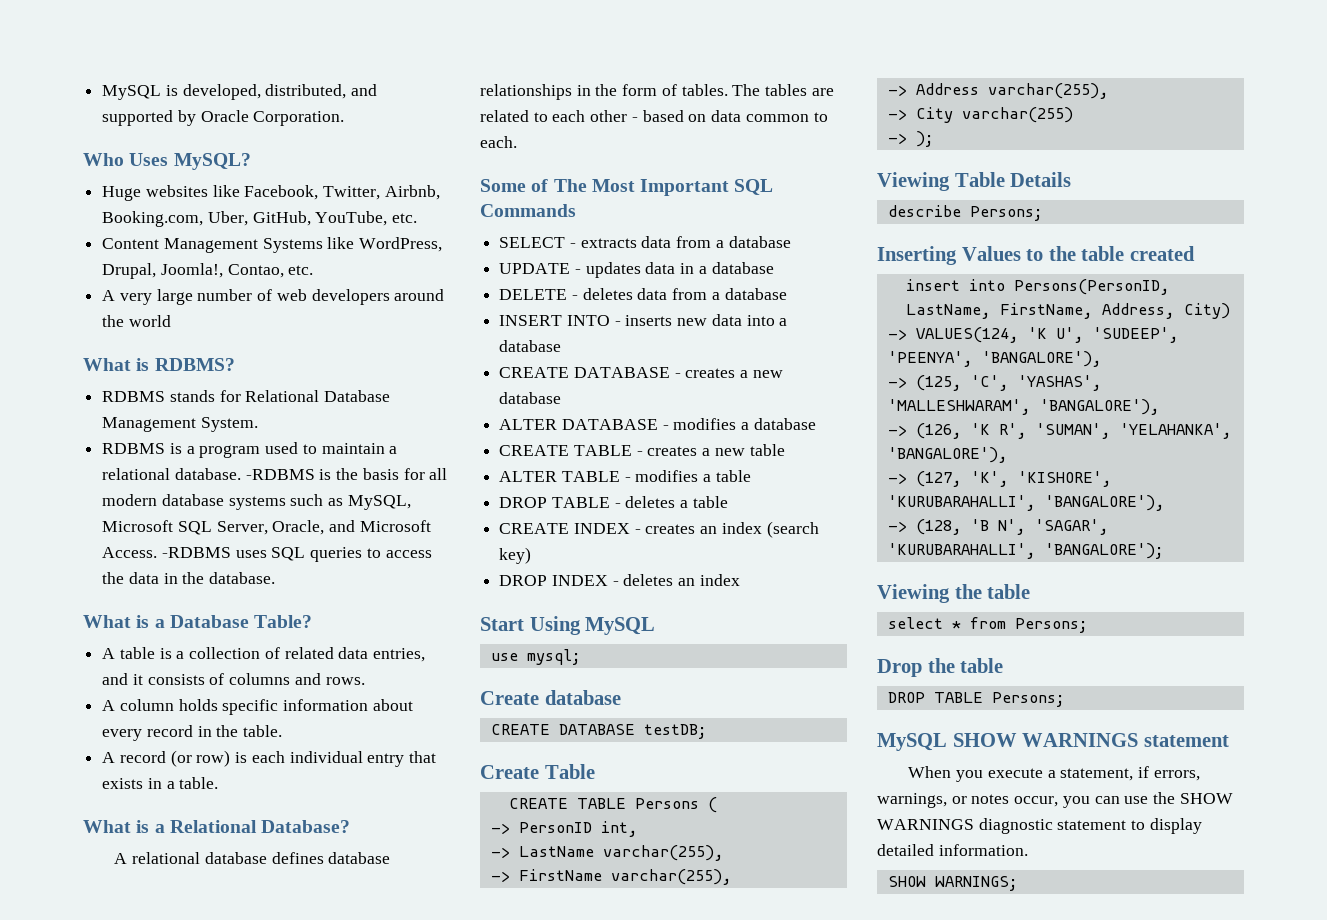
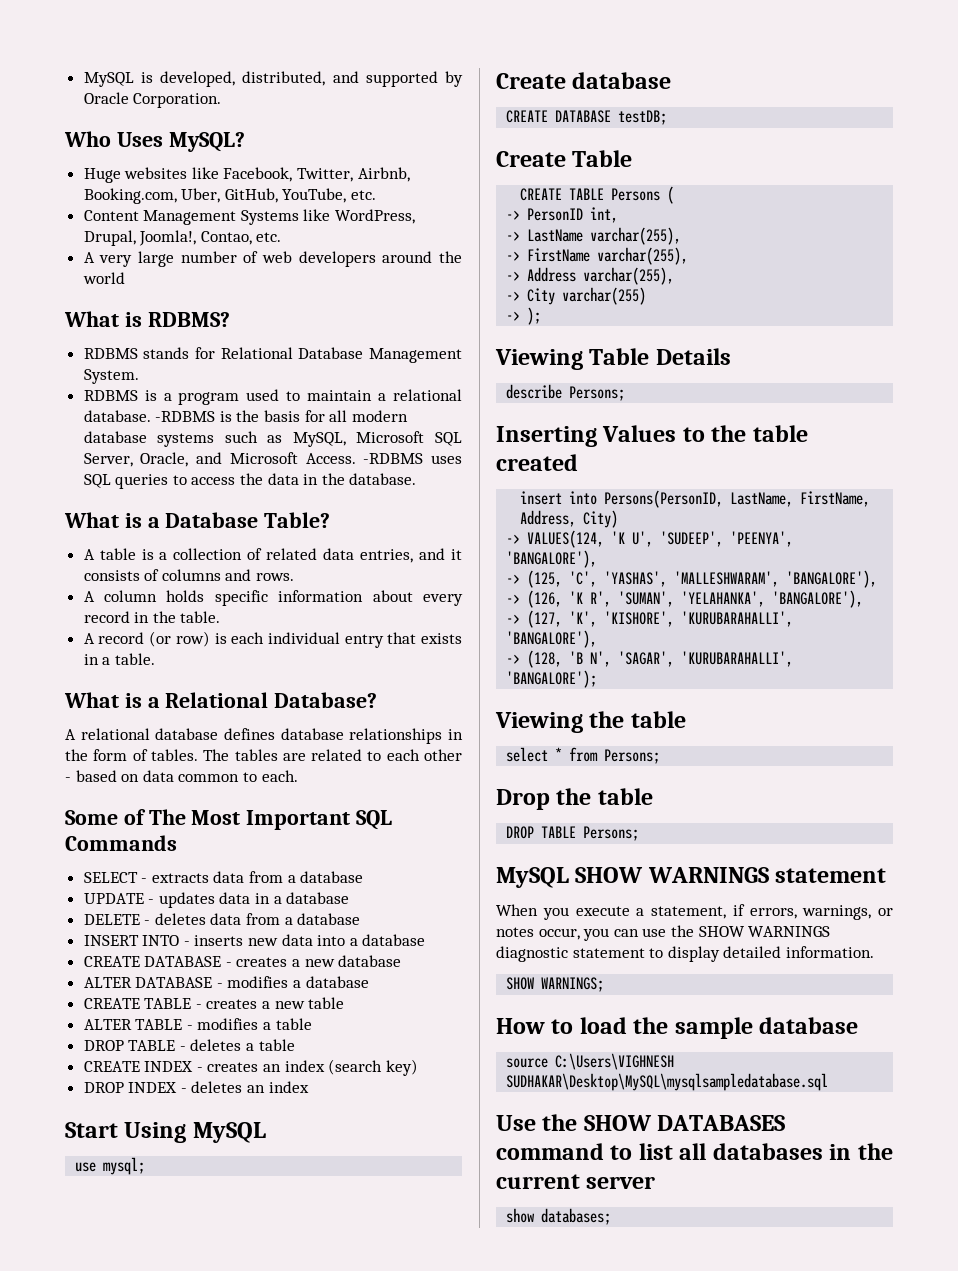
(1018, 883) none -> [496,1017,859,1039] [506,1053,675,1070] [506,1073,829,1091] [496,1114,786,1131] [496,1143,893,1160] [496,1174,656,1189] [506,1208,612,1225] // How to load the sample database // source C:\Users\VIGHNESH SUDHAKAR\Desktop\MySQL\mysqlsampledatabase.sql // Use the SHOW DATABASES command to list all databases in the current server // show databases;

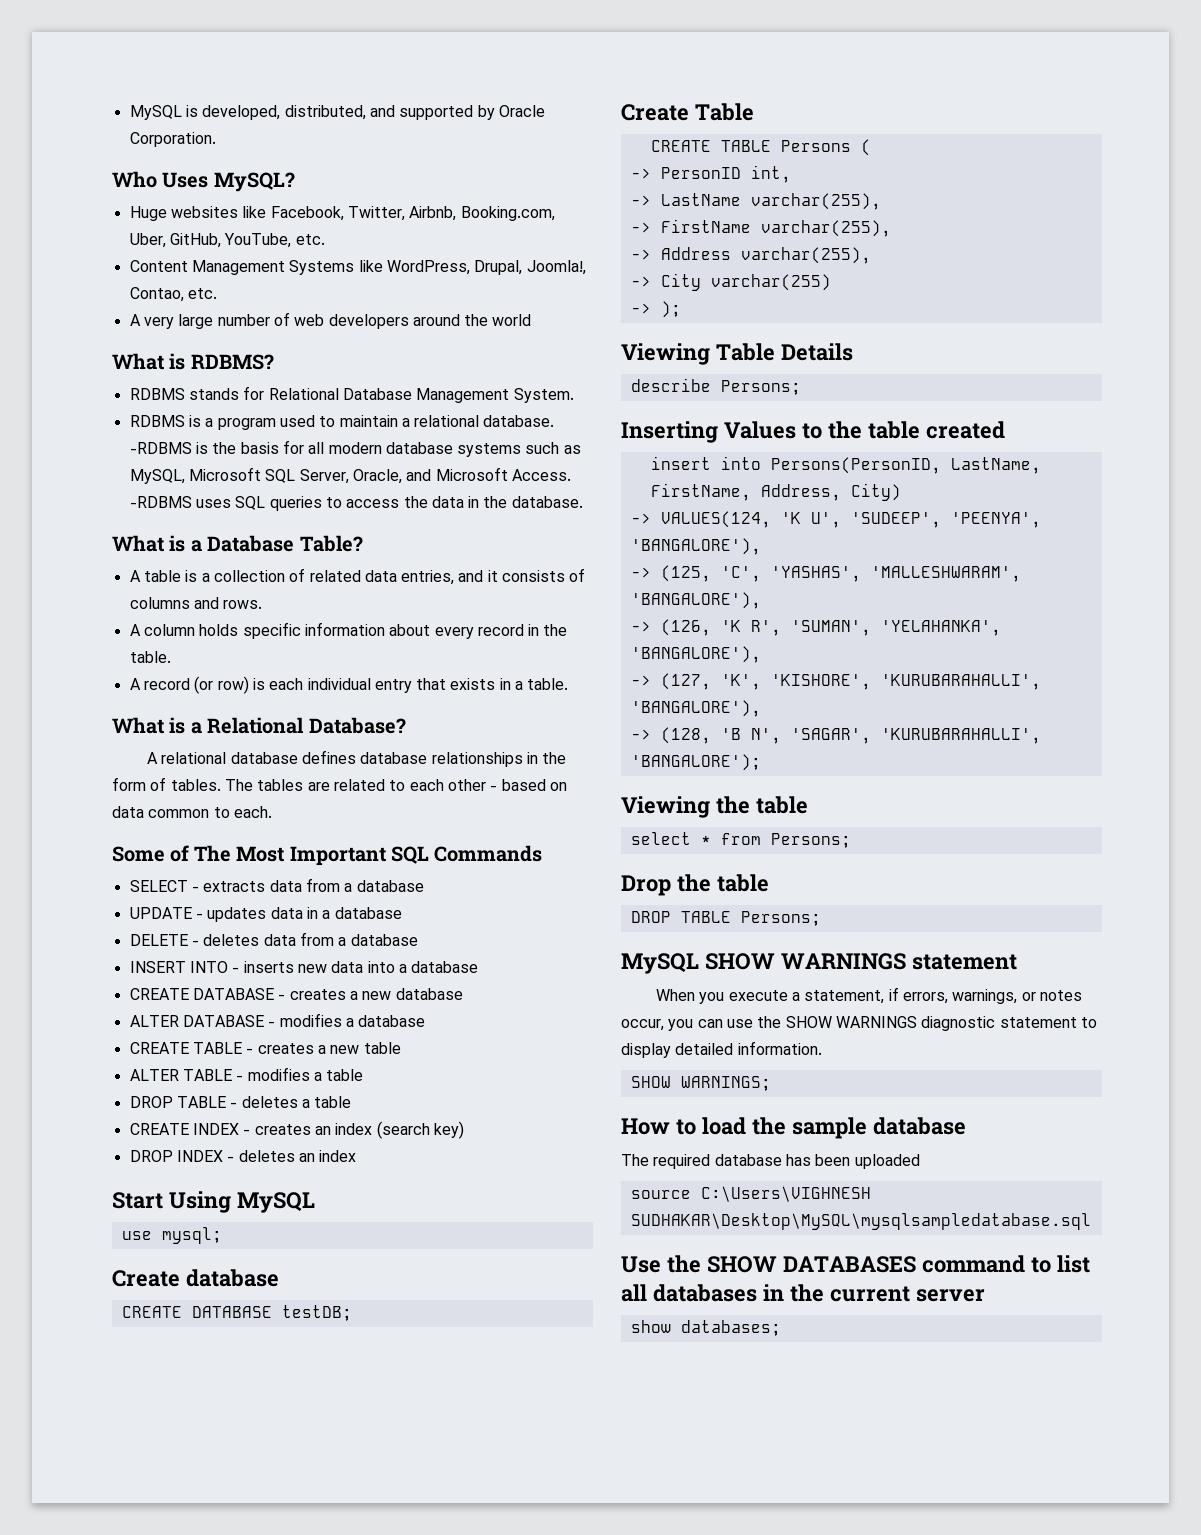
(859, 1025) none -> [621,1154,920,1169] // The required database has been uploaded

